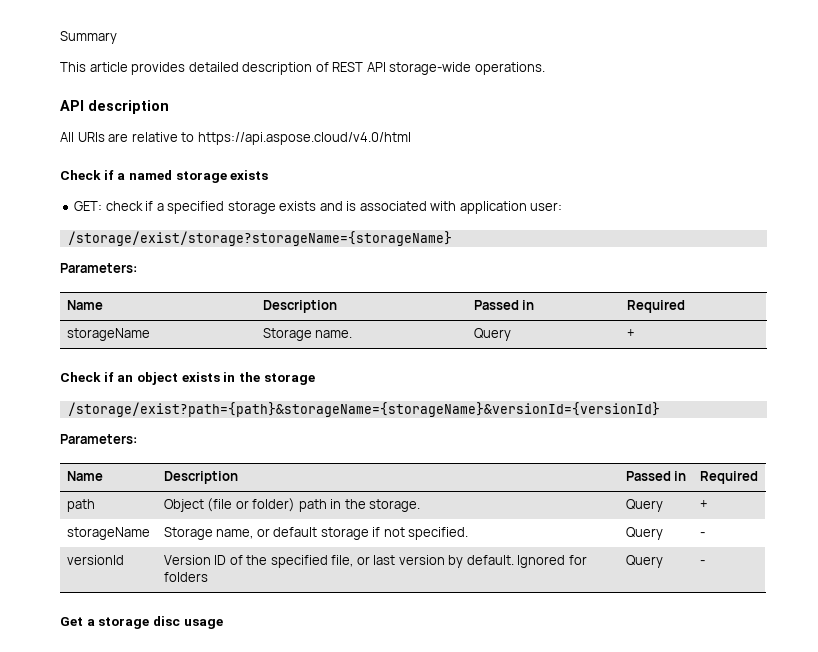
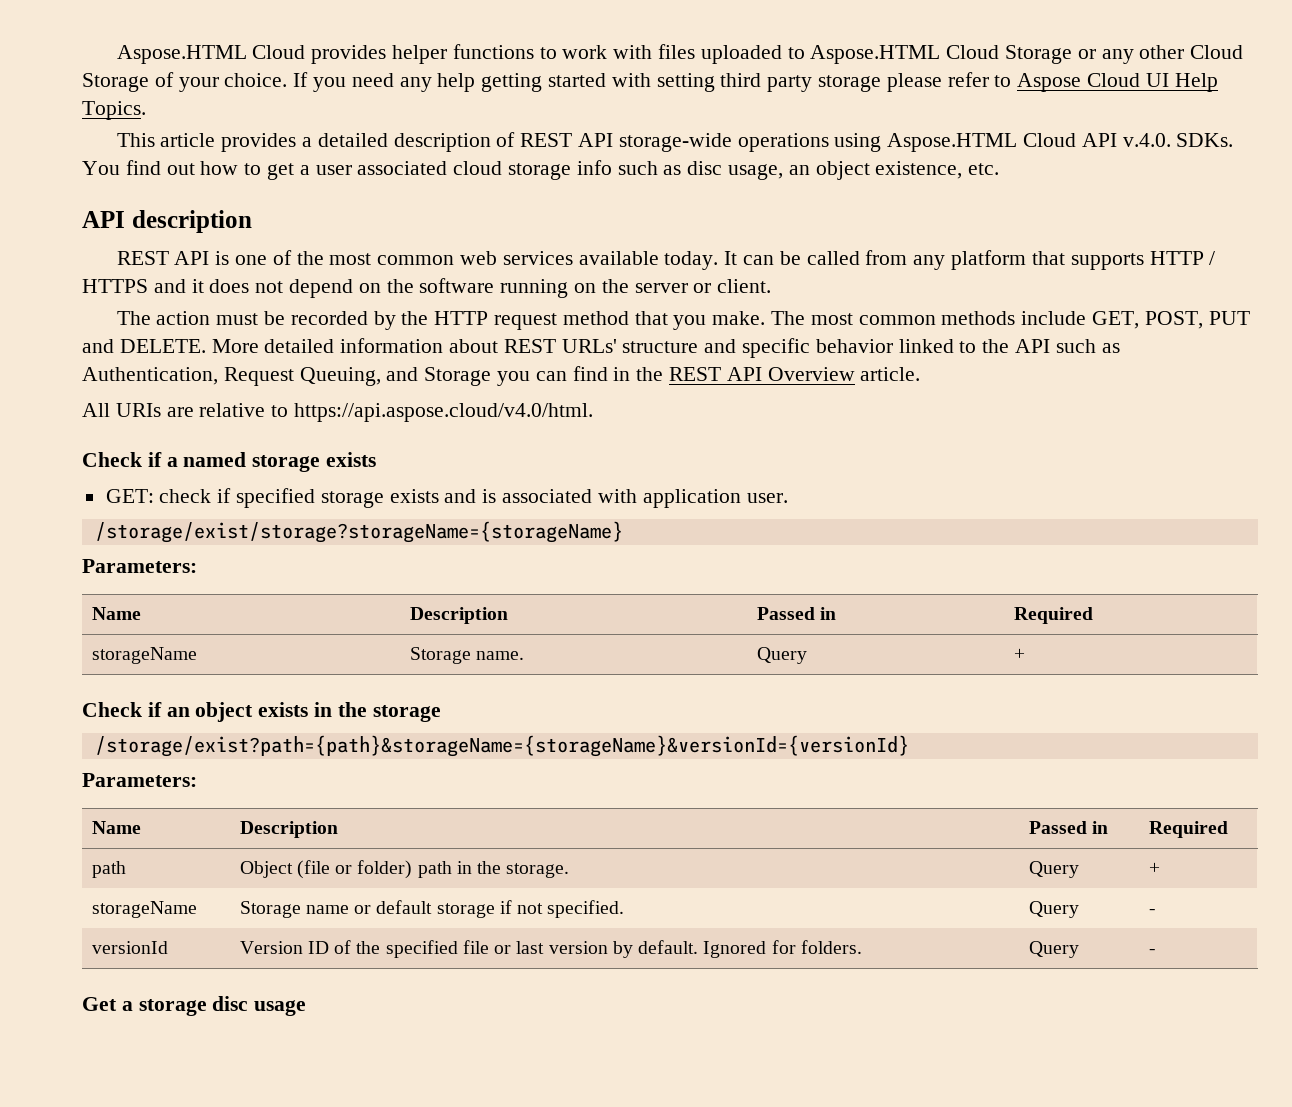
[60,31,117,44] Summary -> [116,44,1244,64] [82,72,1218,92] [82,101,146,120] Aspose.HTML Cloud provides helper functions to work with files uploaded to Aspose.HTML Cloud Storage or any other Cloud Storage of your choice. If you need any help getting started with setting third party storage please refer to Aspose Cloud UI Help Topics.
(186, 68) none -> [302,137,313,147] a
[474,62,545,75] [60,100,169,114] operations. // API description -> [737,133,1234,152] [82,160,1000,180] [82,210,252,233] [116,250,1216,270] [82,278,772,298] [116,311,1250,330] [82,338,1120,358] [82,366,921,386] operations using Aspose.HTML Cloud API v.4.0. SDKs. You find out how to get a user associated cloud storage info such as disc usage, an object existence, etc. // API description // REST API is one of the most common web services available today. It can be called from any platform that supports HTTP / HTTPS and it does not depend on the software running on the server or client. // The action must be recorded by the HTTP request method that you make. The most common methods include GET, POST, PUT and DELETE. More detailed information about REST URLs' structure and specific behavior linked to the API such as Authentication, Request Queuing, and Storage you can find in the REST API Overview article.
[197,132,411,145] https://api.aspose.cloud/v4.0/html -> [294,403,594,422] https://api.aspose.cloud/v4.0/html.
[156,203,164,211] a -> (232, 495) none
[530,202,563,211] user: -> [746,493,788,503] user.
[216,529,254,539] name, -> [305,905,349,914] name
[331,555,354,567] file, -> [462,940,489,954] file
[163,572,208,582] folders -> [800,940,862,954] folders.

